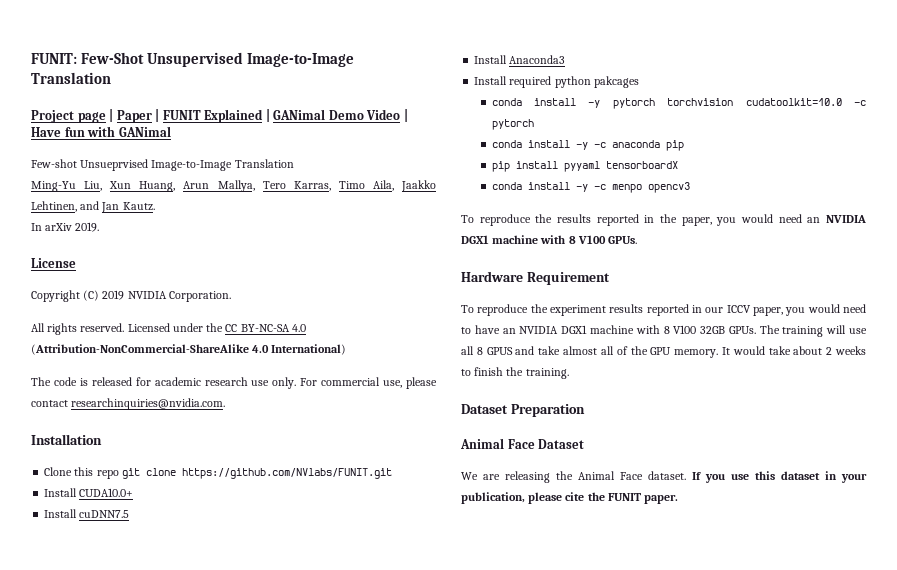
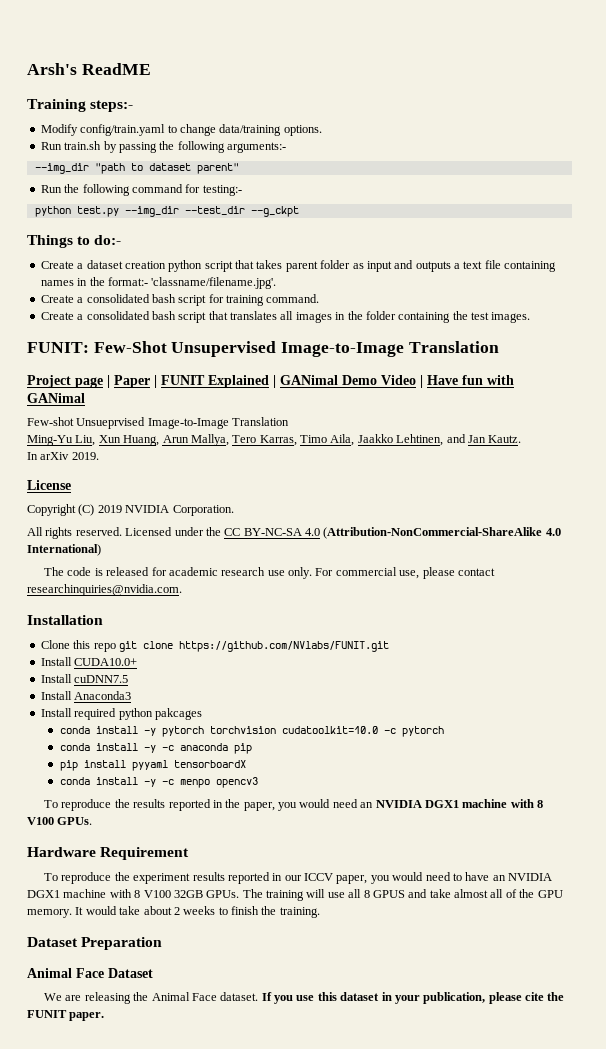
(31, 58) none -> [27,63,151,75] [27,99,134,112] [40,124,322,136] [40,141,286,153] [34,163,239,174] [40,184,242,196] [34,206,299,217] [27,235,122,248] [40,260,557,272] [40,277,277,289] [40,294,320,306] [40,311,531,323] Arsh's ReadME // Training steps:- // Modify config/train.yaml to change data/training options. // Run train.sh by passing the following arguments:- // --img_dir "path to dataset parent" // Run the following command for testing:- // python test.py --img_dir --test_dir --g_ckpt // Things to do:- // Create a dataset creation python script that takes parent folder as input and outputs a text file containing names in the format:- 'classname/filename.jpg'. // Create a consolidated bash script for training command. // Create a consolidated bash script that translates all images in the folder containing the test images. //

